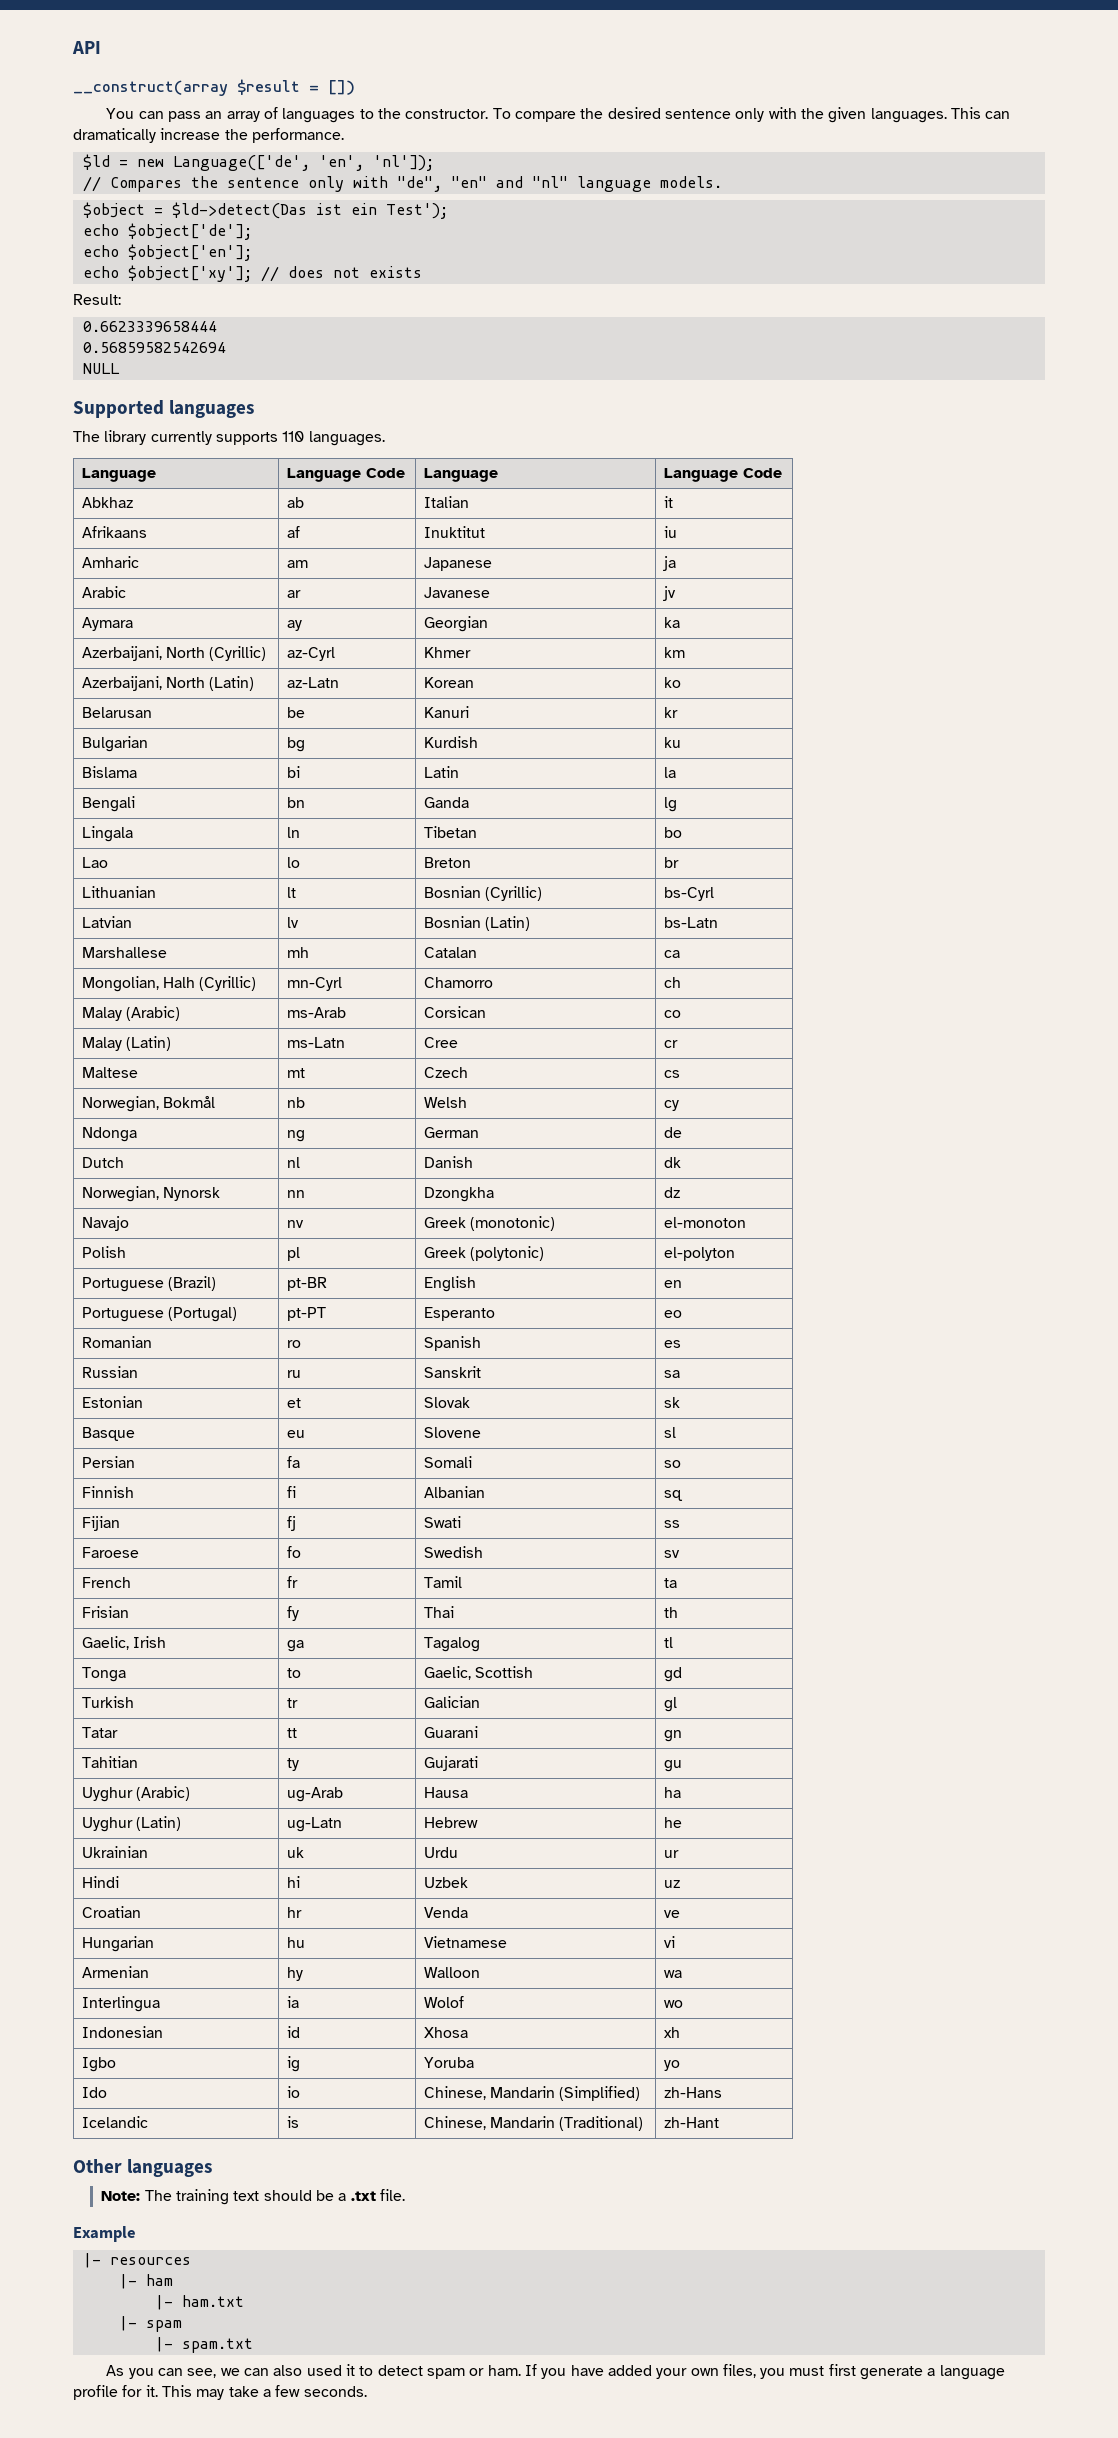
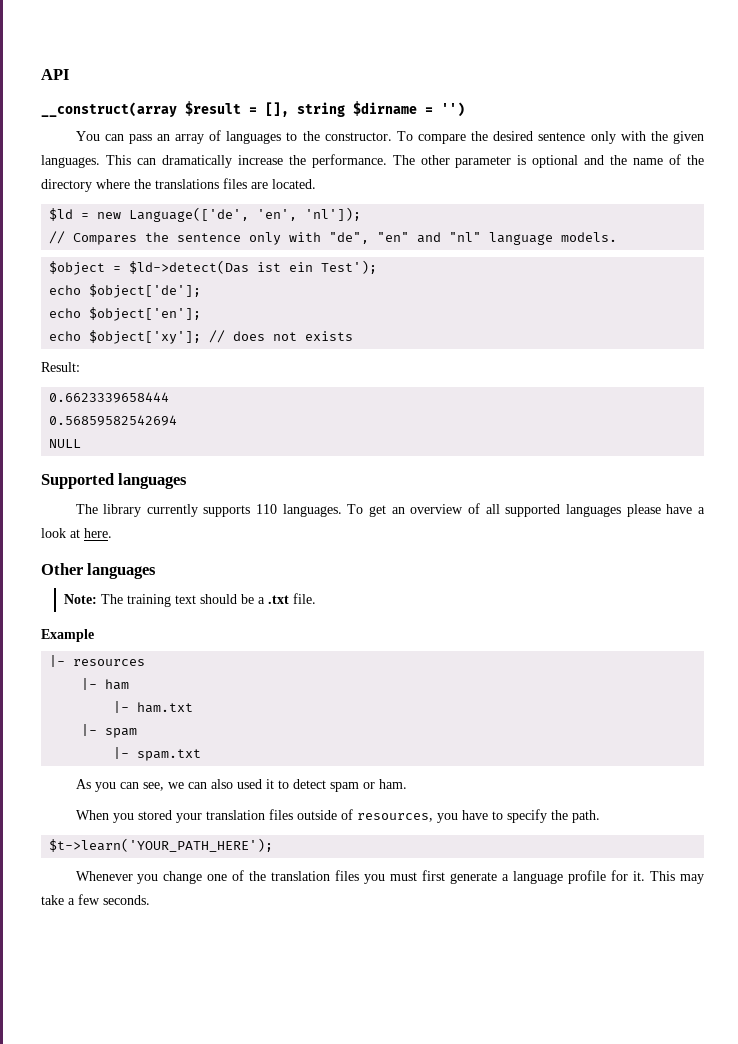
[328,80,355,95] []) -> [265,101,465,117] [], string $dirname = '')
(344, 135) none -> [392,154,704,168] [41,178,316,192] The other parameter is optional and the name of the directory where the translations files are located.
[81,468,156,482] [286,468,405,482] [423,468,498,482] [663,468,782,482] [81,497,133,508] [286,497,304,508] [423,496,469,508] [663,496,673,508] [81,526,147,538] [286,526,300,538] [423,526,485,538] [663,526,677,538] [81,556,139,568] [286,560,308,568] [423,557,492,571] [662,556,676,571] [81,586,126,598] [286,590,301,598] [423,587,490,598] [662,586,676,601] [81,617,133,631] [286,620,302,631] [423,616,488,632] [663,617,680,628] [81,646,267,661] [286,647,335,661] [423,647,471,658] [663,647,685,658] [81,676,255,691] [286,677,339,688] [423,677,474,688] [663,677,681,688] [81,707,152,718] [286,707,305,718] [423,706,469,718] [663,707,678,718] [81,736,148,752] [286,737,305,752] [423,736,478,748] [663,737,681,748] [81,766,137,778] [286,766,300,778] [423,766,459,778] [663,767,676,778] [81,796,135,812] [286,797,305,808] [423,797,469,808] [663,797,677,812] [81,826,133,842] [286,827,300,838] [423,826,477,838] [663,827,682,838] [81,857,108,868] [286,857,300,868] [423,857,471,868] [663,857,679,868] [81,886,156,898] [286,887,296,898] [423,886,542,901] [663,887,714,901] [81,916,132,928] [286,917,299,928] [423,916,530,931] [663,917,718,928] [81,947,167,958] [286,947,309,958] [423,947,477,958] [663,950,680,958] [81,976,257,992] [286,977,342,991] [423,977,493,988] [663,977,681,988] [81,1006,180,1021] [286,1007,346,1018] [423,1006,486,1018] [663,1010,681,1018] [81,1036,171,1051] [286,1037,345,1048] [423,1037,458,1048] [663,1040,678,1048] [81,1067,138,1078] [286,1068,305,1078] [423,1067,468,1078] [663,1070,680,1078] [81,1096,215,1112] [286,1097,305,1108] [423,1097,467,1108] [663,1100,679,1111] [81,1127,137,1142] [286,1130,305,1142] [423,1127,479,1138] [663,1127,682,1138] [81,1157,124,1168] [286,1157,300,1168] [423,1156,473,1168] [663,1157,681,1168] [81,1186,220,1202] [286,1190,305,1198] [423,1187,494,1202] [663,1187,680,1198] [81,1216,129,1231] [286,1220,304,1228] [423,1216,555,1231] [663,1217,746,1228] [81,1246,126,1258] [286,1247,300,1261] [423,1246,544,1261] [663,1247,735,1261] [81,1276,216,1292] [286,1277,327,1291] [423,1276,476,1292] [663,1280,682,1288] [81,1307,237,1322] [286,1307,326,1321] [423,1307,495,1321] [663,1310,682,1318] [81,1336,152,1348] [286,1340,301,1348] [423,1336,481,1351] [663,1340,681,1348] [81,1366,138,1378] [286,1370,301,1378] [423,1366,481,1378] [663,1370,680,1378] [81,1396,143,1408] [286,1398,301,1408] [423,1397,470,1408] [663,1397,680,1408] [81,1427,135,1441] [286,1430,305,1438] [423,1427,481,1438] [663,1427,676,1438] [81,1456,135,1468] [286,1456,300,1468] [423,1456,472,1468] [663,1460,681,1468] [81,1486,134,1498] [286,1486,296,1498] [423,1486,485,1498] [663,1490,683,1501] [81,1516,120,1531] [286,1516,296,1531] [423,1516,461,1528] [663,1520,680,1528] [81,1547,139,1558] [286,1546,301,1558] [423,1546,483,1558] [663,1550,680,1558] [81,1577,131,1588] [286,1576,298,1588] [423,1576,462,1588] [663,1578,677,1588] [81,1606,129,1618] [286,1606,299,1621] [423,1606,454,1618] [663,1607,678,1618] [81,1636,166,1650] [286,1640,304,1652] [423,1637,480,1652] [663,1637,673,1648] [81,1667,126,1682] [286,1668,301,1678] [423,1666,533,1680] [663,1667,682,1682] [81,1696,134,1708] [286,1698,298,1708] [423,1696,480,1708] [663,1697,677,1712] [81,1727,118,1738] [286,1728,297,1738] [423,1726,478,1738] [663,1730,682,1742] [81,1756,138,1768] [286,1758,299,1771] [423,1756,478,1771] [663,1760,682,1772] [81,1786,190,1802] [286,1787,343,1802] [423,1787,468,1798] [663,1787,681,1798] [81,1816,181,1832] [286,1817,342,1832] [423,1817,478,1828] [663,1817,682,1828] [81,1846,148,1858] [286,1847,304,1858] [423,1847,458,1858] [663,1850,679,1858] [81,1876,119,1888] [286,1876,300,1888] [423,1877,468,1888] [663,1880,680,1888] [81,1906,141,1918] [286,1907,302,1918] [423,1907,468,1918] [663,1910,680,1918] [81,1936,154,1952] [286,1937,305,1948] [423,1936,507,1948] [663,1936,675,1948] [81,1966,149,1978] [286,1967,303,1981] [423,1967,480,1978] [663,1970,682,1978] [81,1996,160,2012] [286,1996,299,2008] [423,1996,464,2008] [663,2000,683,2008] [81,2026,163,2038] [286,2026,300,2038] [423,2027,468,2038] [663,2027,680,2038] [81,2057,116,2072] [286,2056,300,2072] [423,2057,474,2068] [663,2060,680,2071] [81,2087,107,2098] [286,2086,300,2098] [423,2086,641,2101] [663,2087,722,2098] [81,2116,148,2128] [286,2116,299,2128] [423,2116,644,2131] [663,2117,719,2128] // Language | Language Code | Language | Language Code // Abkhaz | ab | Italian | it // Afrikaans | af | Inuktitut | iu // Amharic | am | Japanese | ja // Arabic | ar | Javanese | jv // Aymara | ay | Georgian | ka // Azerbaijani, North (Cyrillic) | az-Cyrl | Khmer | km // Azerbaijani, North (Latin) | az-Latn | Korean | ko // Belarusan | be | Kanuri | kr // Bulgarian | bg | Kurdish | ku // Bislama | bi | Latin | la // Bengali | bn | Ganda | lg // Lingala | ln | Tibetan | bo // Lao | lo | Breton | br // Lithuanian | lt | Bosnian (Cyrillic) | bs-Cyrl // Latvian | lv | Bosnian (Latin) | bs-Latn // Marshallese | mh | Catalan | ca // Mongolian, Halh (Cyrillic) | mn-Cyrl | Chamorro | ch // Malay (Arabic) | ms-Arab | Corsican | co // Malay (Latin) | ms-Latn | Cree | cr // Maltese | mt | Czech | cs // Norwegian, Bokmål | nb | Welsh | cy // Ndonga | ng | German | de // Dutch | nl | Danish | dk // Norwegian, Nynorsk | nn | Dzongkha | dz // Navajo | nv | Greek (monotonic) | el-monoton // Polish | pl | Greek (polytonic) | el-polyton // Portuguese (Brazil) | pt-BR | English | en // Portuguese (Portugal) | pt-PT | Esperanto | eo // Romanian | ro | Spanish | es // Russian | ru | Sanskrit | sa // Estonian | et | Slovak | sk // Basque | eu | Slovene | sl // Persian | fa | Somali | so // Finnish | fi | Albanian | sq // Fijian | fj | Swati | ss // Faroese | fo | Swedish | sv // French | fr | Tamil | ta // Frisian | fy | Thai | th // Gaelic, Irish | ga | Tagalog | tl // Tonga | to | Gaelic, Scottish | gd // Turkish | tr | Galician | gl // Tatar | tt | Guarani | gn // Tahitian | ty | Gujarati | gu // Uyghur (Arabic) | ug-Arab | Hausa | ha // Uyghur (Latin) | ug-Latn | Hebrew | he // Ukrainian | uk | Urdu | ur // Hindi | hi | Uzbek | uz // Croatian | hr | Venda | ve // Hungarian | hu | Vietnamese | vi // Armenian | hy | Walloon | wa // Interlingua | ia | Wolof | wo // Indonesian | id | Xhosa | xh // Igbo | ig | Yoruba | yo // Ido | io | Chinese, Mandarin (Simplified) | zh-Hans // Icelandic | is | Chinese, Mandarin (Traditional) | zh-Hant -> [347,503,705,517] [41,528,112,538] To get an overview of all supported languages please have a look at here.
[524,2364,756,2379] If you have added your own files, -> [75,809,600,823] [49,838,274,852] [75,870,360,884] // When you stored your translation files outside of resources, you have to specify the path. // $t->learn('YOUR_PATH_HERE'); // Whenever you change one of the translation files

